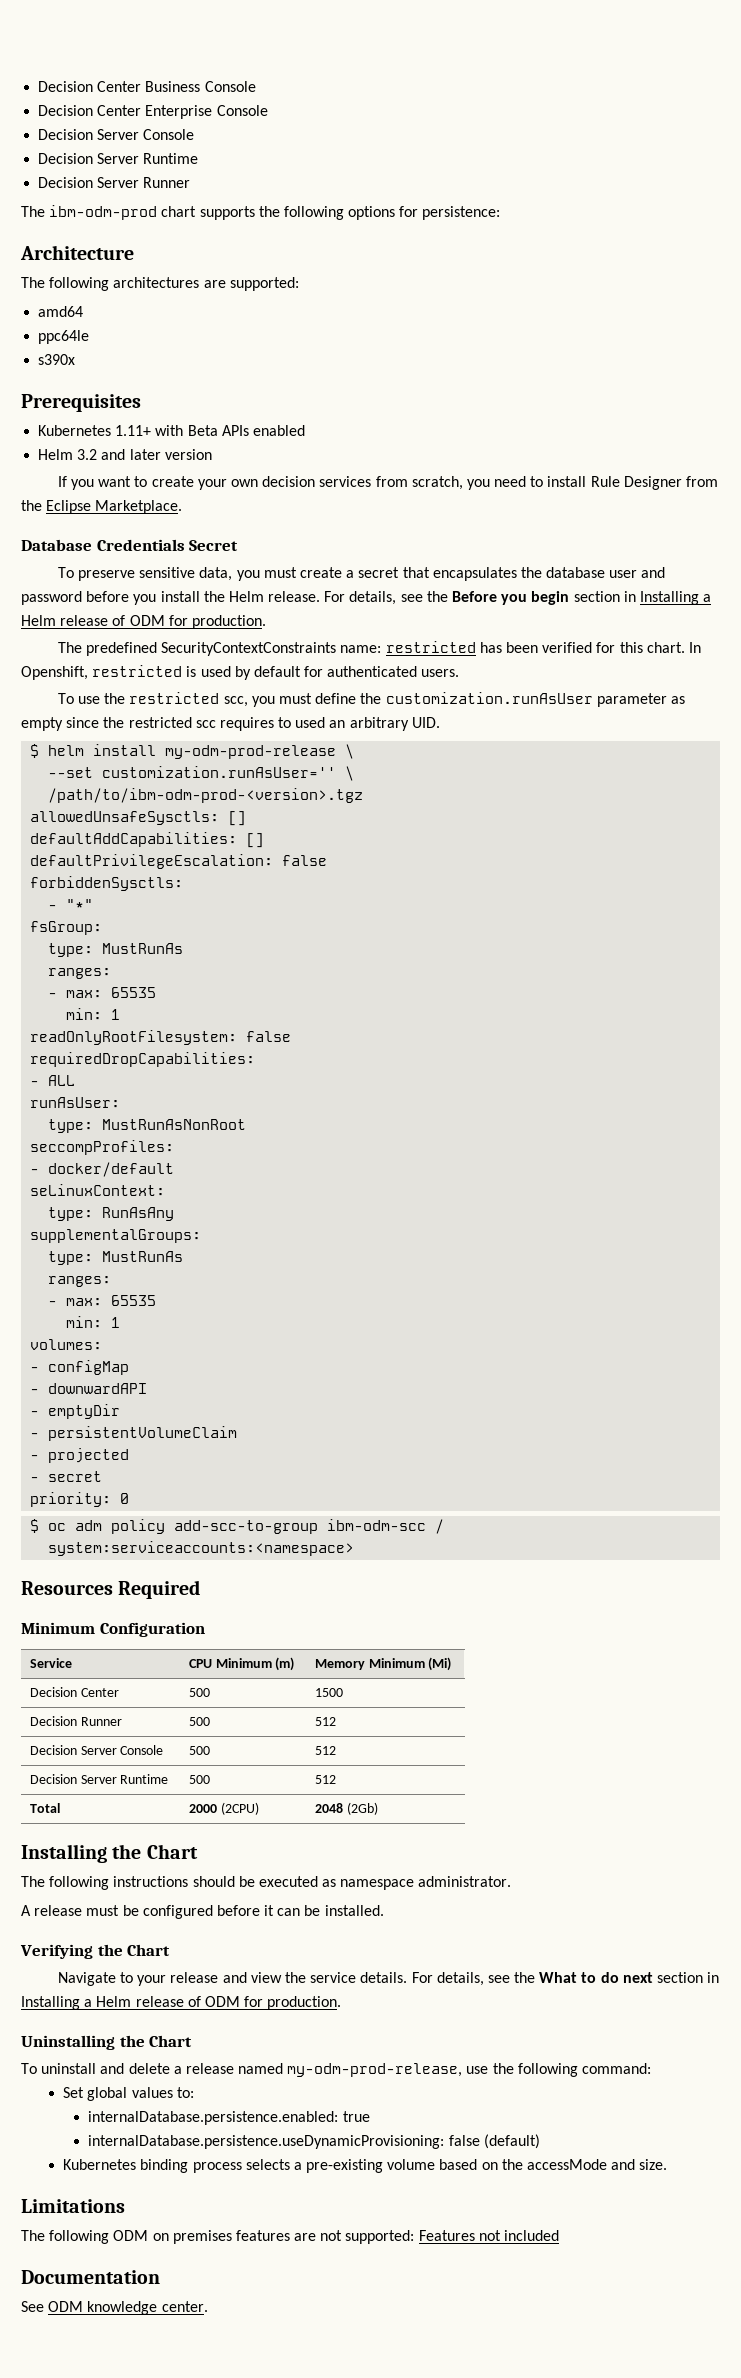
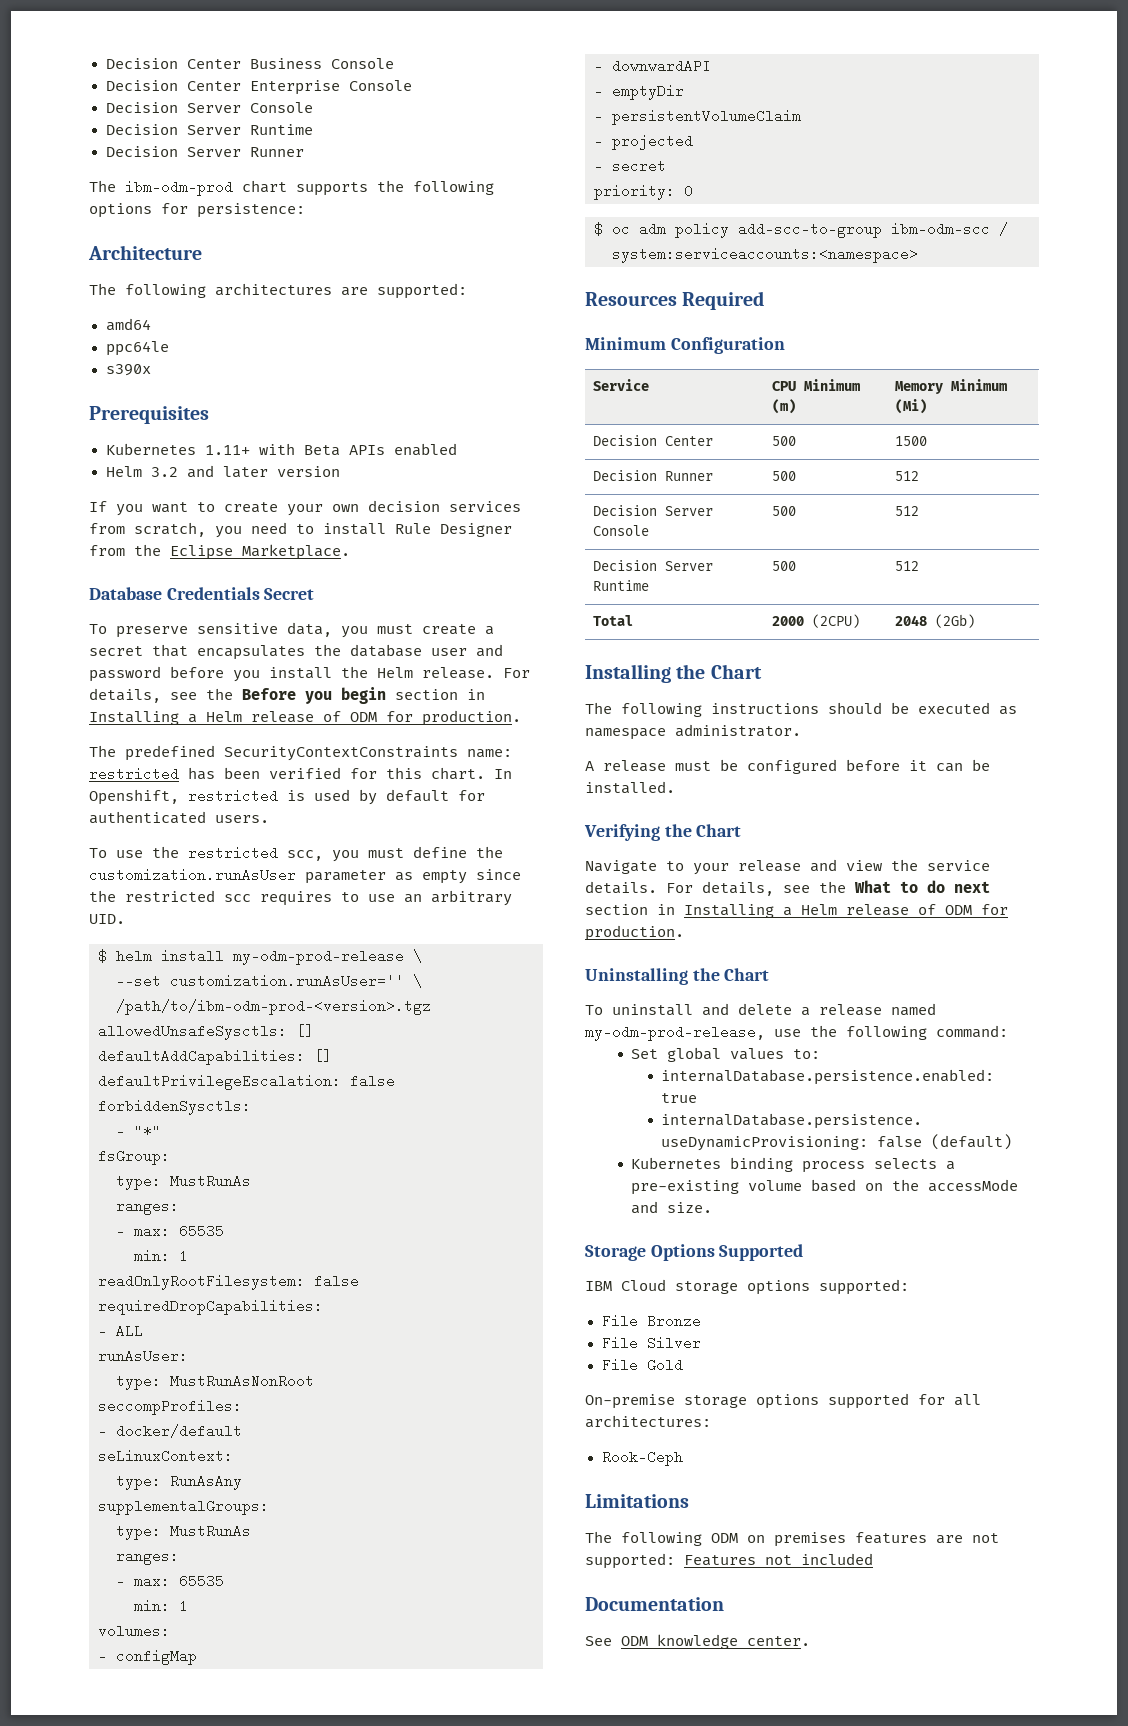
[295,717,326,728] used -> [368,894,395,902] use
(668, 2164) none -> [585,1244,804,1261] [585,1279,909,1295] [601,1314,701,1328] [601,1336,701,1350] [601,1358,683,1372] [585,1393,981,1409] [585,1415,711,1428] [601,1450,683,1466] // Storage Options Supported // IBM Cloud storage options supported: // File Bronze // File Silver // File Gold // On-premise storage options supported for all architectures: // Rook-Ceph

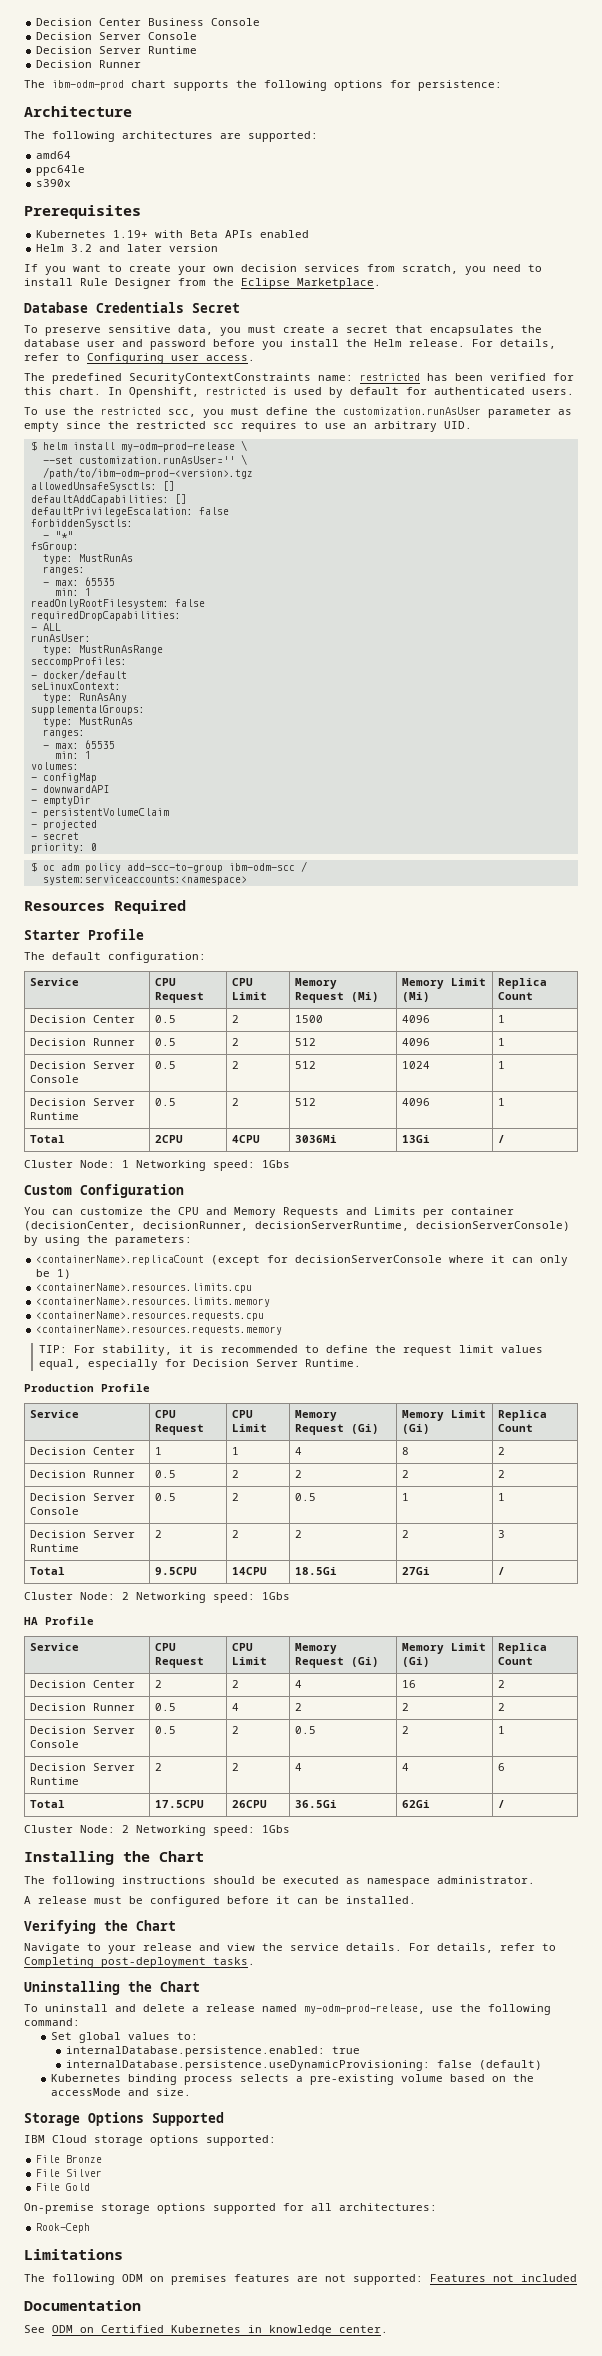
[105,80,412,95] // Decision Center Enterprise Console -> (261, 22) none
[186,147,241,157] Server -> (93, 64) none
[204,445,250,455] 1.11+ -> [113,230,149,238] 1.19+
[170,687,485,704] [89,710,521,726] see the Before you begin section in Installing a Helm release of ODM for production. -> [24,353,255,364] refer to Configuring user access.
[170,1374,314,1388] MustRunAsNonRoot -> [78,645,163,655] MustRunAsRange
[585,337,785,354] [592,379,649,391] [771,379,860,391] [771,399,796,414] [894,379,1007,394] [894,399,927,414] [592,435,713,446] [771,436,796,446] Minimum Configuration // Service | CPU Minimum (m) | Memory Minimum (Mi) // Decision Center | 500 -> [24,929,144,940] [24,952,206,963] [30,978,80,986] [155,978,177,986] [155,992,205,1003] [232,978,254,986] [232,992,268,1000] [295,978,338,989] [295,992,380,1003] [402,978,487,989] [402,992,431,1002] [498,978,548,989] [498,992,534,1000] [30,1015,136,1023] [155,1015,177,1023] [232,1015,240,1023] Starter Profile // The default configuration: // Service | CPU Request | CPU Limit | Memory Request (Mi) | Memory Limit (Mi) | Replica Count // Decision Center | 0.5 | 2
[592,470,713,481] [771,471,796,481] [894,471,919,481] [592,505,713,516] [592,525,649,536] [771,506,796,516] [894,506,919,516] [592,560,713,571] [592,580,649,591] [771,561,796,571] [894,561,919,571] [592,615,633,626] [771,614,860,628] [894,614,975,628] // Decision Runner | 500 | 512 // Decision Server Console | 500 | 512 // Decision Server Runtime | 500 | 512 // Total | 2000 (2CPU) | 2048 (2Gb) -> [402,1015,431,1023] [498,1015,506,1023] [30,1038,136,1046] [155,1038,177,1046] [232,1038,240,1046] [295,1038,317,1046] [402,1038,431,1046] [498,1038,506,1046] [30,1061,136,1069] [30,1075,80,1083] [155,1061,177,1069] [232,1061,240,1069] [295,1061,317,1069] [402,1061,431,1069] [498,1061,506,1069] [30,1098,136,1106] [30,1112,80,1120] [155,1098,177,1106] [232,1098,240,1106] [295,1098,317,1106] [402,1098,431,1106] [498,1098,506,1106] [30,1135,66,1143] [155,1135,184,1143] [232,1135,261,1143] [295,1135,338,1143] [402,1135,431,1143] [498,1135,506,1143] [24,1160,290,1171] [24,1184,184,1198] [24,1207,514,1218] [24,1221,570,1231] [24,1235,192,1246] [36,1255,569,1266] [36,1269,72,1279] [36,1283,253,1293] [36,1297,271,1307] [36,1311,265,1321] [36,1325,283,1335] [38,1345,543,1356] [38,1359,361,1370] [24,1384,150,1392] [30,1410,80,1418] [155,1410,177,1418] [155,1424,205,1435] [232,1410,254,1418] [232,1424,268,1432] [295,1410,338,1421] [295,1424,380,1435] [402,1410,487,1421] [402,1424,431,1434] [498,1410,548,1421] [498,1424,534,1432] [30,1447,136,1455] [155,1447,163,1455] [232,1447,240,1455] [295,1447,303,1455] [402,1447,410,1455] [498,1447,506,1455] [30,1470,136,1478] [155,1470,177,1478] [232,1470,240,1478] [295,1470,303,1478] [402,1470,410,1478] [498,1470,506,1478] [30,1493,136,1501] [30,1507,80,1515] [155,1493,177,1501] [232,1493,240,1501] [295,1493,317,1501] [402,1493,410,1501] [498,1493,506,1501] [30,1530,136,1538] [30,1544,80,1552] [155,1530,163,1538] [232,1530,240,1538] [295,1530,303,1538] [402,1530,410,1538] [498,1530,506,1538] [30,1567,66,1575] [155,1567,198,1575] [232,1567,268,1575] [295,1567,338,1575] [402,1567,431,1575] [498,1567,506,1575] [24,1592,290,1603] [24,1617,94,1625] [30,1643,80,1651] [155,1643,177,1651] [155,1657,205,1668] [232,1643,254,1651] [232,1657,268,1665] [295,1643,338,1654] [295,1657,380,1668] [402,1643,487,1654] [402,1657,431,1667] [498,1643,548,1654] [498,1657,534,1665] [30,1680,136,1688] [155,1680,163,1688] [232,1680,240,1688] [295,1680,303,1688] [402,1680,417,1688] [498,1680,506,1688] [30,1703,136,1711] [155,1703,177,1711] [232,1703,240,1711] [295,1703,303,1711] [402,1703,410,1711] [498,1703,506,1711] [30,1726,136,1734] [30,1740,80,1748] [155,1726,177,1734] [232,1726,240,1734] [295,1726,317,1734] [402,1726,410,1734] [498,1726,506,1734] [30,1763,136,1771] [30,1777,80,1785] [155,1763,163,1771] [232,1763,240,1771] [295,1763,303,1771] [402,1763,410,1771] [498,1763,506,1771] [30,1800,66,1808] [155,1800,205,1808] [232,1800,268,1808] [295,1800,338,1808] [402,1800,431,1808] [498,1800,506,1808] [24,1825,290,1836] | 4096 | 1 // Decision Runner | 0.5 | 2 | 512 | 4096 | 1 // Decision Server Console | 0.5 | 2 | 512 | 1024 | 1 // Decision Server Runtime | 0.5 | 2 | 512 | 4096 | 1 // Total | 2CPU | 4CPU | 3036Mi | 13Gi | / // Cluster Node: 1 Networking speed: 1Gbs // Custom Configuration // You can customize the CPU and Memory Requests and Limits per container (decisionCenter, decisionRunner, decisionServerRuntime, decisionServerConsole) by using the parameters: // <containerName>.replicaCount (except for decisionServerConsole where it can only be 1) // <containerName>.resources.limits.cpu // <containerName>.resources.limits.memory // <containerName>.resources.requests.cpu // <containerName>.resources.requests.memory // TIP: For stability, it is recommended to define the request limit values equal, especially for Decision Server Runtime. // Production Profile // Service | CPU Request | CPU Limit | Memory Request (Gi) | Memory Limit (Gi) | Replica Count // Decision Center | 1 | 1 | 4 | 8 | 2 // Decision Runner | 0.5 | 2 | 2 | 2 | 2 // Decision Server Console | 0.5 | 2 | 0.5 | 1 | 1 // Decision Server Runtime | 2 | 2 | 2 | 2 | 3 // Total | 9.5CPU | 14CPU | 18.5Gi | 27Gi | / // Cluster Node: 2 Networking speed: 1Gbs // HA Profile // Service | CPU Request | CPU Limit | Memory Request (Gi) | Memory Limit (Gi) | Replica Count // Decision Center | 2 | 2 | 4 | 16 | 2 // Decision Runner | 0.5 | 4 | 2 | 2 | 2 // Decision Server Console | 0.5 | 2 | 0.5 | 2 | 1 // Decision Server Runtime | 2 | 2 | 4 | 4 | 6 // Total | 17.5CPU | 26CPU | 36.5Gi | 62Gi | / // Cluster Node: 2 Networking speed: 1Gbs
[783,880,990,893] [585,904,1008,918] [585,925,684,941] see the What to do next section in Installing a Helm release of ODM for production. -> [500,1943,556,1951] [24,1957,255,1968] refer to Completing post-deployment tasks.
(648, 1641) none -> [80,2325,262,2333] on Certified Kubernetes in

